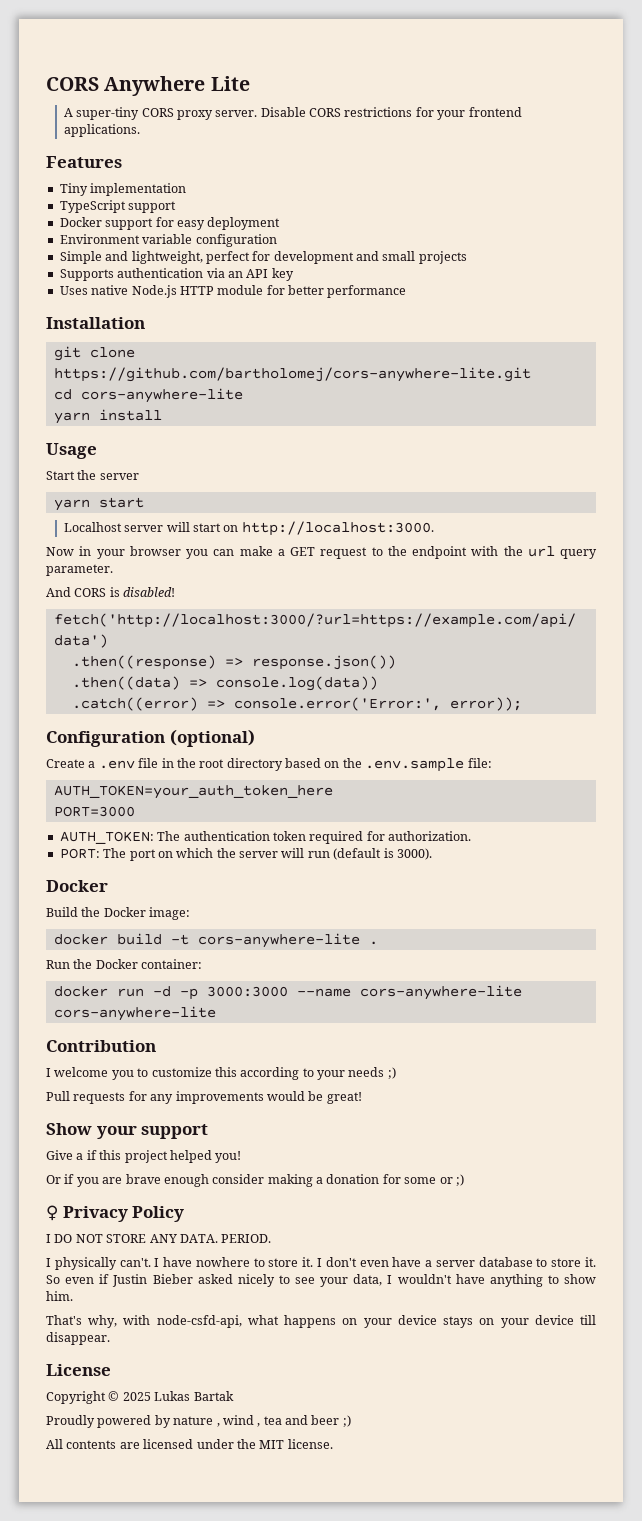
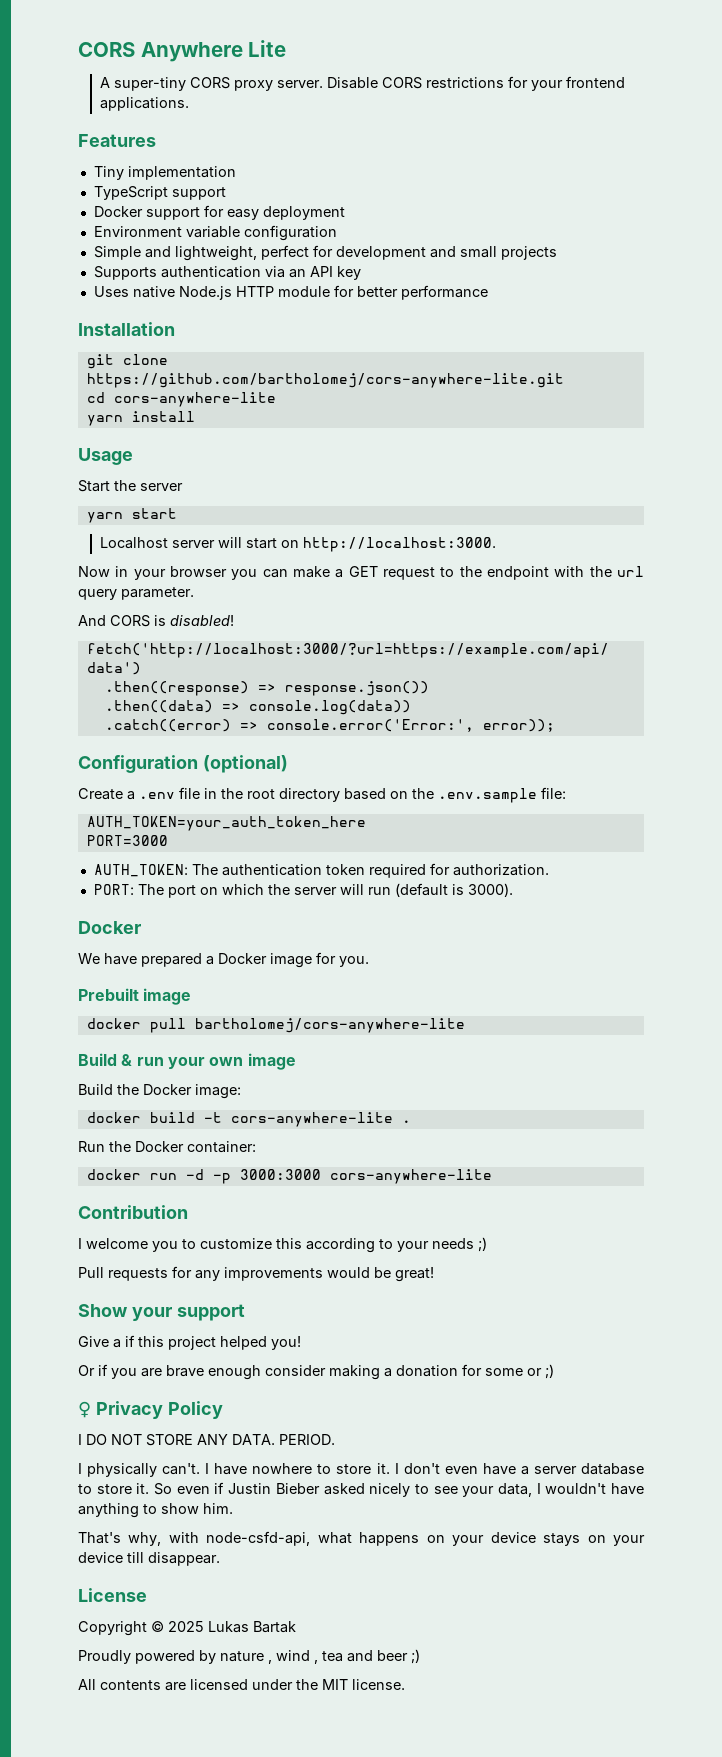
(108, 886) none -> [78,952,369,968] [78,988,192,1005] [86,1018,465,1033] [78,1053,296,1070] // We have prepared a Docker image for you. // Prebuilt image // docker pull bartholomej/cors-anywhere-lite // Build & run your own image
[296,985,522,1000] --name cors-anywhere-lite -> (321, 1174) none

